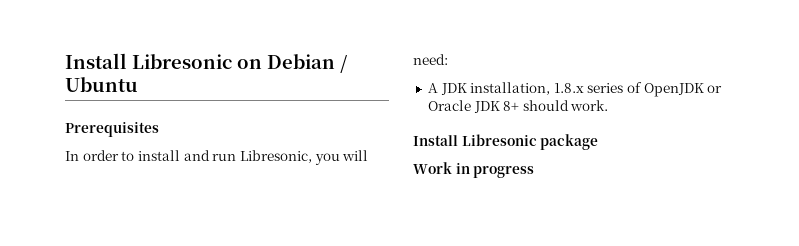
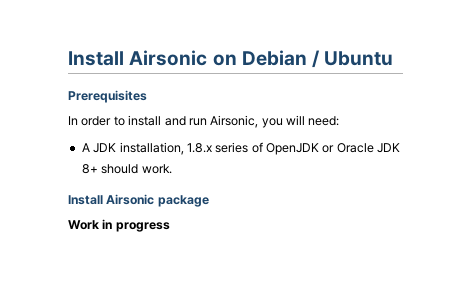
[65,53,232,69] Install Libresonic -> [68,50,208,66] Install Airsonic
[239,150,312,163] Libresonic, -> [210,115,259,128] Airsonic,
[461,134,537,146] Libresonic -> [106,194,155,205] Airsonic

